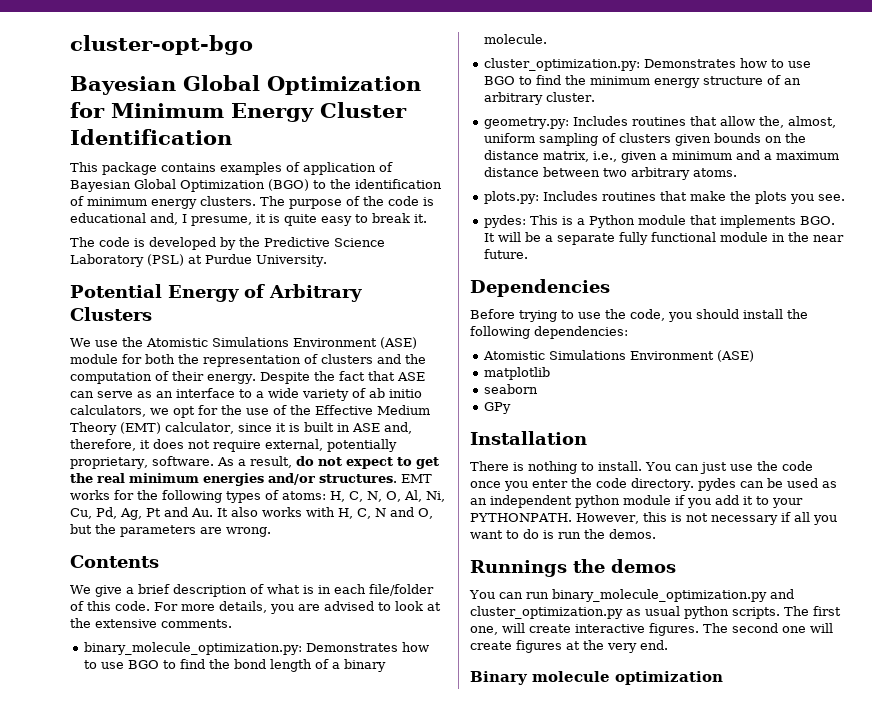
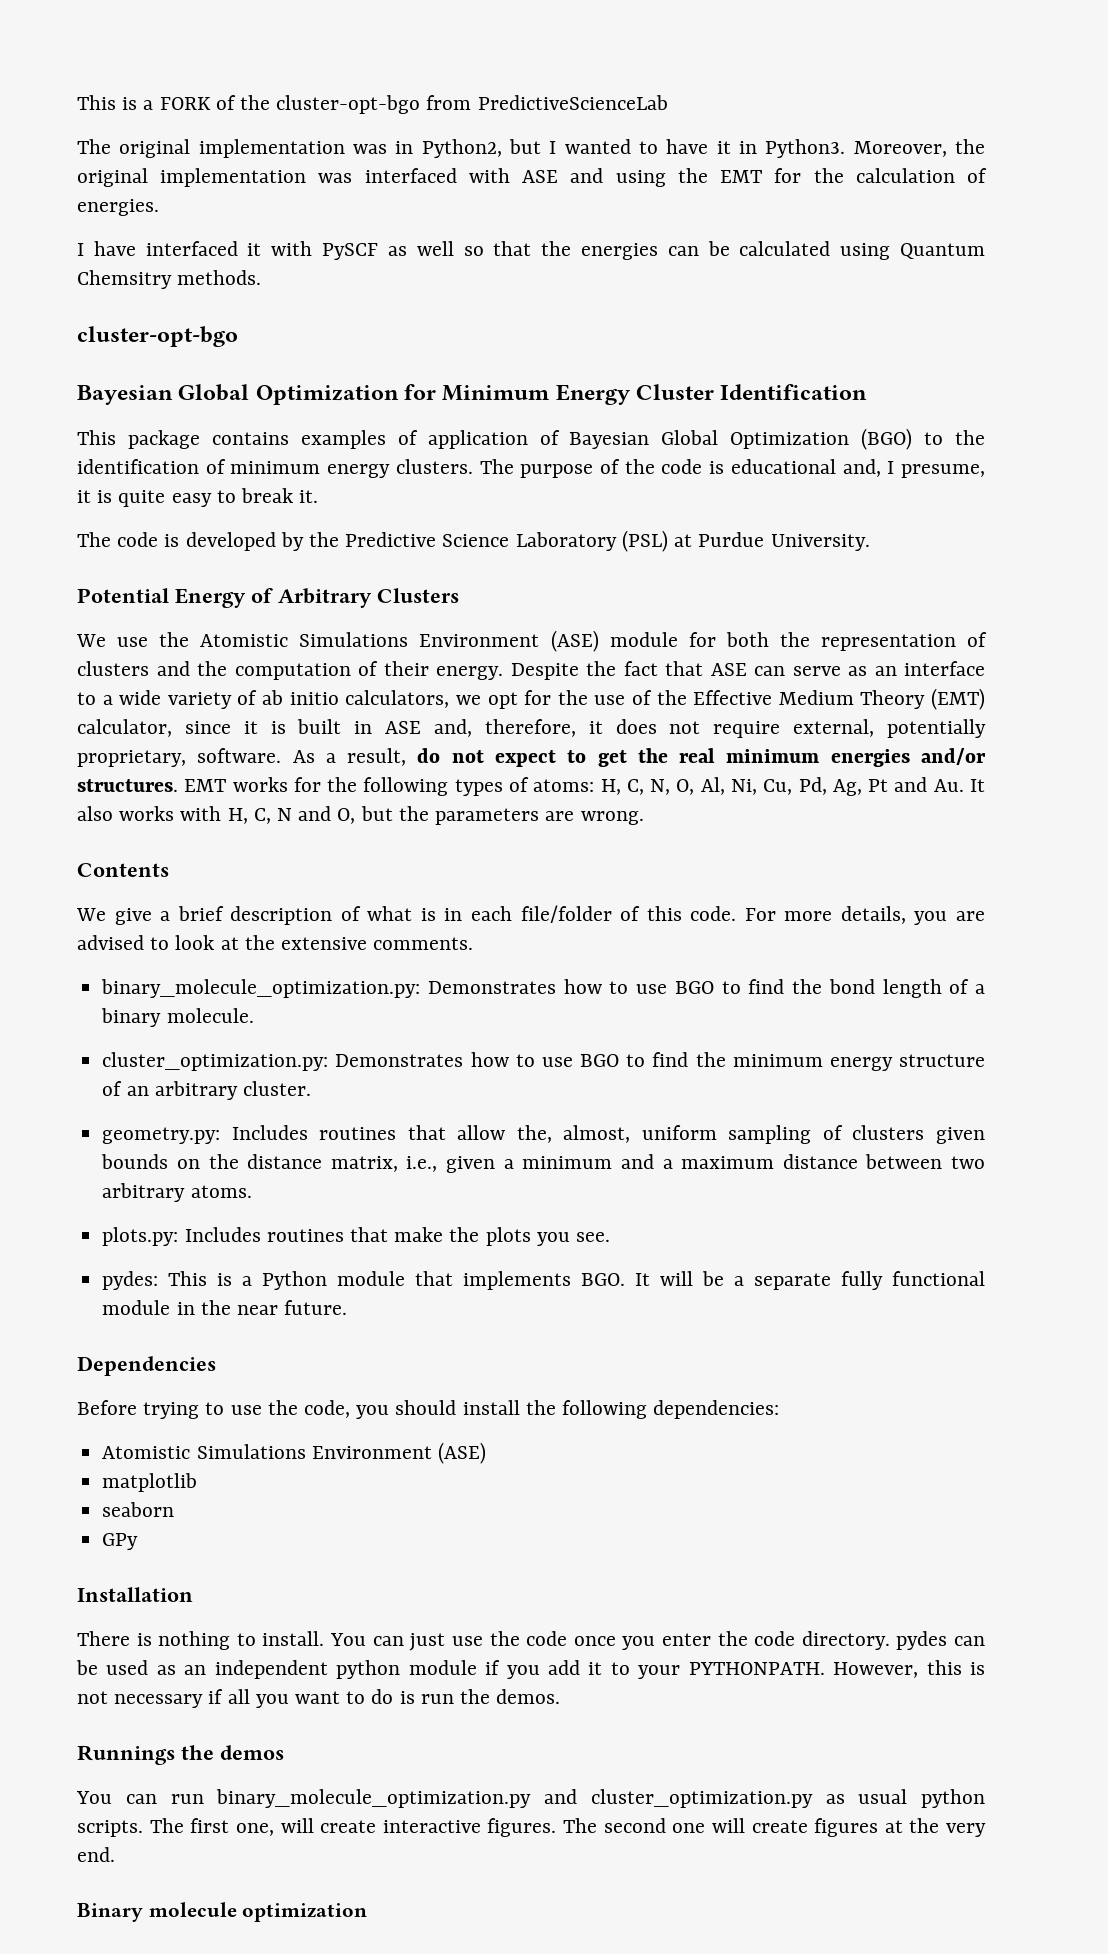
(70, 45) none -> [77,95,668,114] [77,139,986,158] [77,168,988,187] [77,199,159,216] [77,241,985,260] [77,270,262,289] This is a FORK of the cluster-opt-bgo from PredictiveScienceLab // The original implementation was in Python2, but I wanted to have it in Python3. Moreover, the original implementation was interfaced with ASE and using the EMT for the calculation of energies. // I have interfaced it with PySCF as well so that the energies can be calculated using Quantum Chemsitry methods. //

